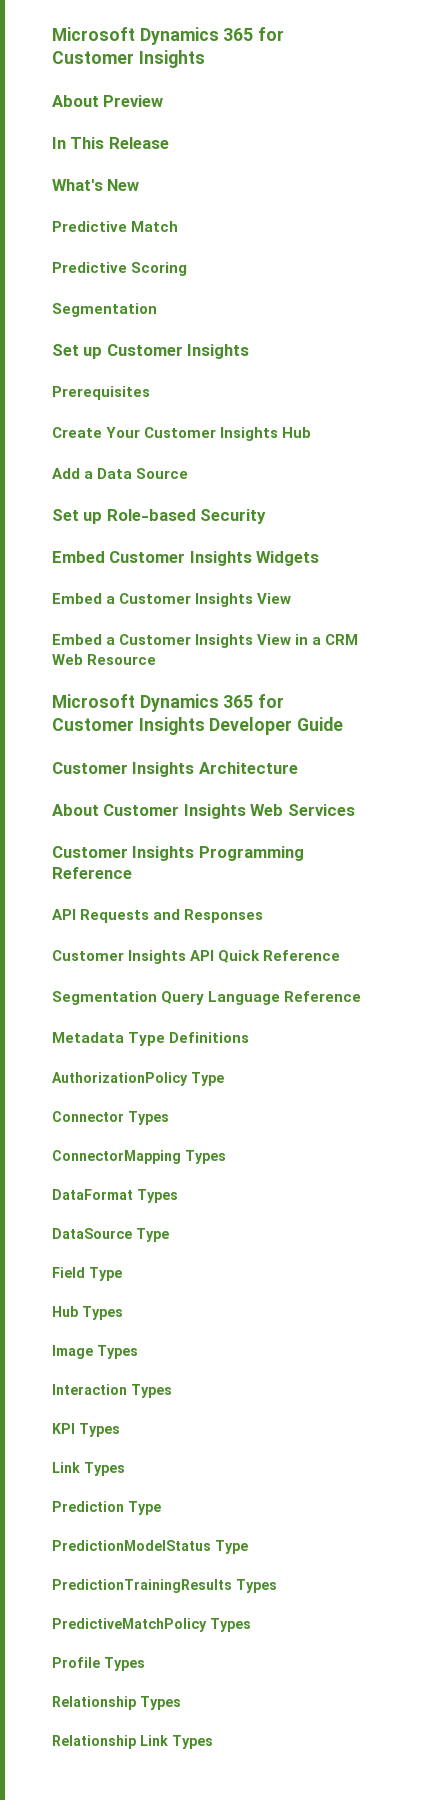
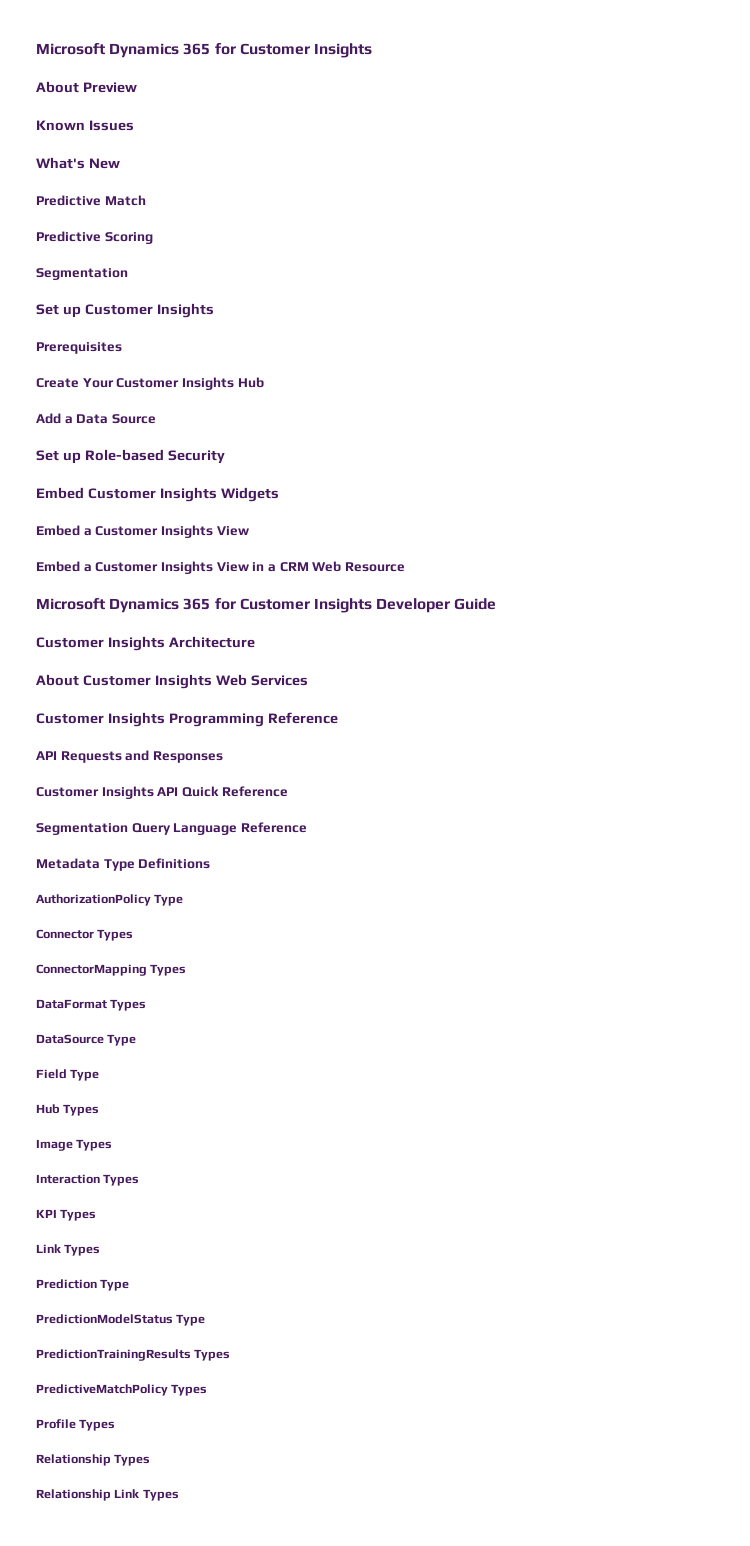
[52,137,169,149] In This Release -> [36,120,134,131] Known Issues

